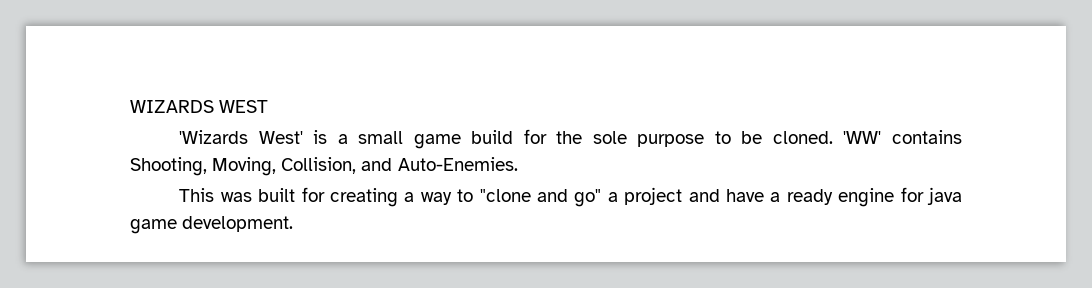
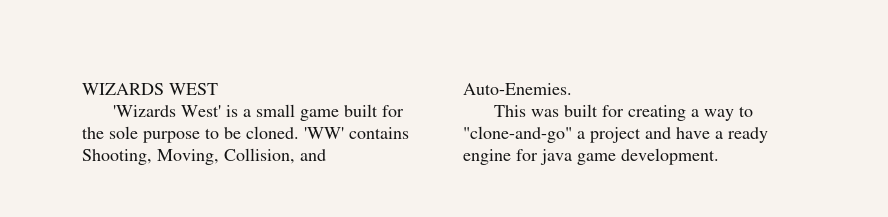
[471,130,514,144] build -> [343,104,378,117] built
[479,189,602,207] "clone and go" -> [463,126,572,143] "clone-and-go"

